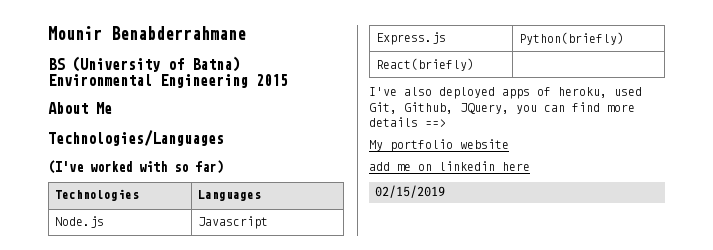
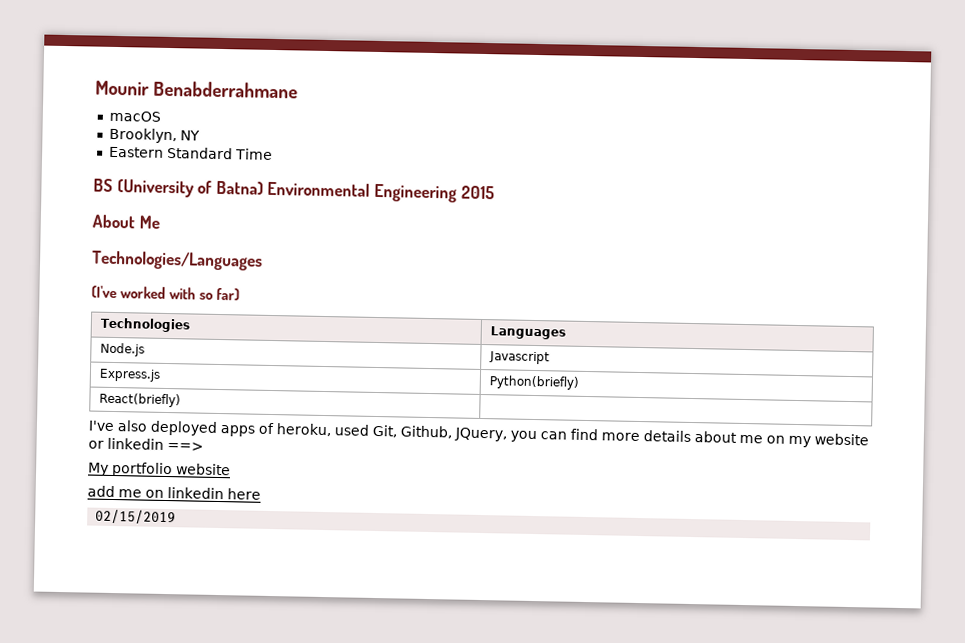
(246, 33) none -> [108,110,161,122] [108,127,200,144] [108,146,273,160] // macOS // Brooklyn, NY // Eastern Standard Time
(418, 122) none -> [694,431,869,448] [88,437,164,450] about me on my website or linkedin

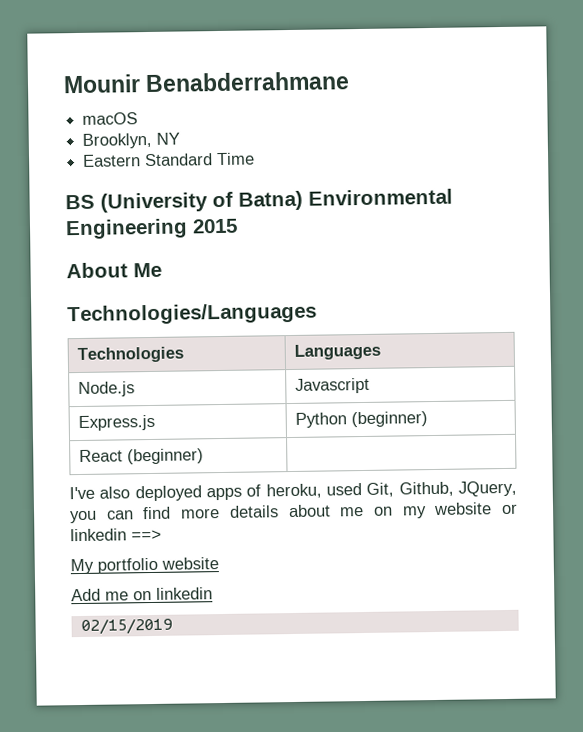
[91,285,241,301] // (I've worked with so far) -> (317, 314) none
[489,375,580,390] [99,392,182,408] Python(briefly) // React(briefly) -> [294,411,428,428] [78,448,204,465] Python (beginner) // React (beginner)
[87,485,115,498] add -> [71,588,101,602] Add
[227,488,261,500] here -> (213, 593) none

